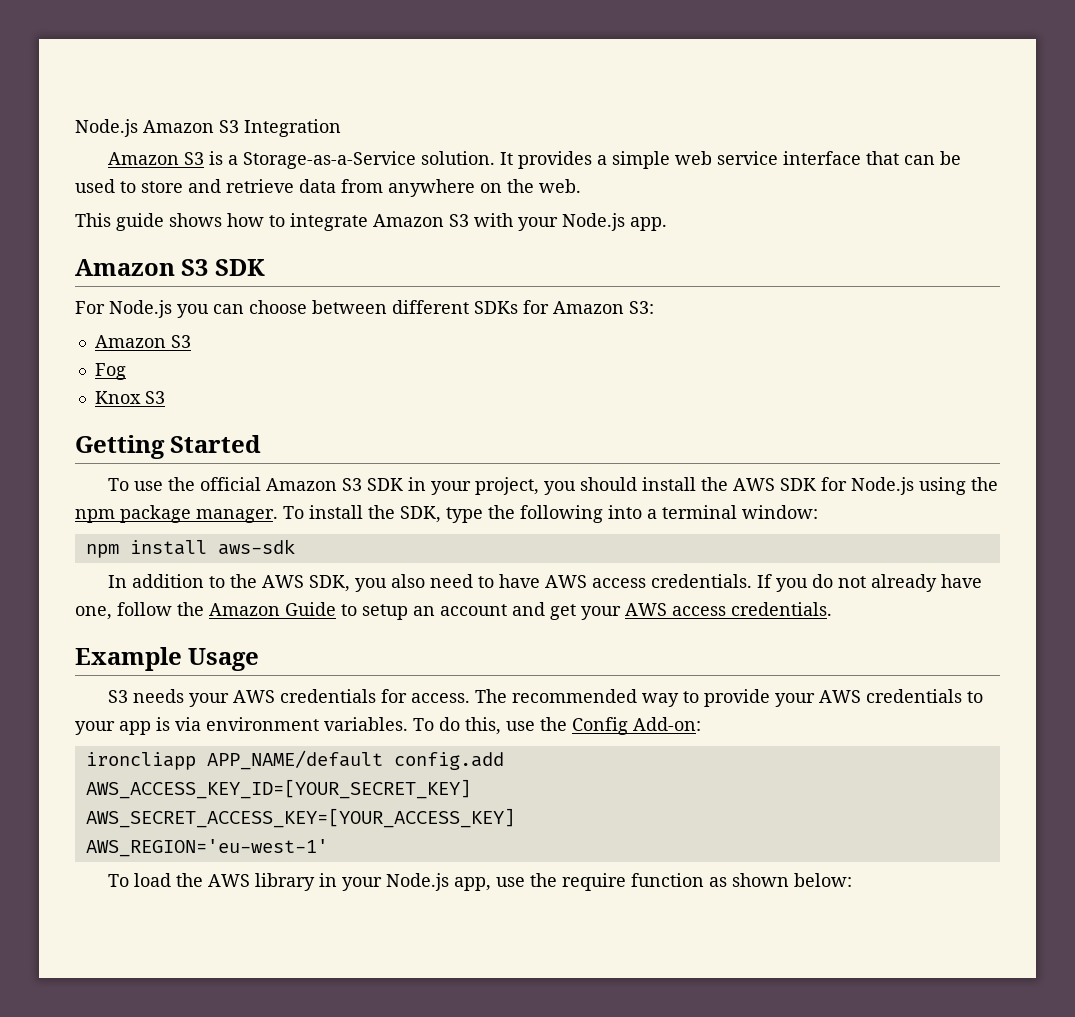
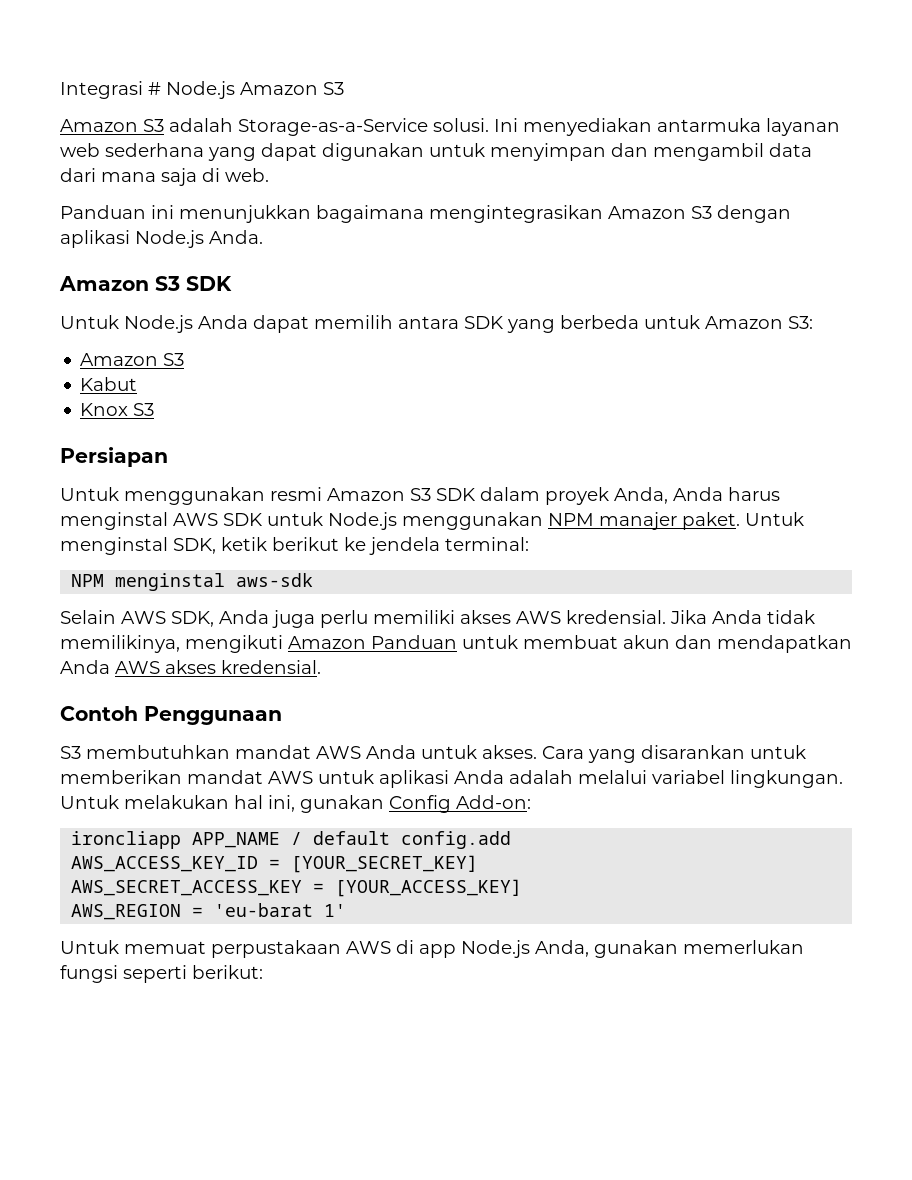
(75, 128) none -> [60,81,161,99] Integrasi #
[244,119,341,137] [107,151,961,169] [75,179,581,197] [75,213,667,231] [75,259,265,276] [75,300,549,318] Integration // Amazon S3 is a Storage-as-a-Service solution. It provides a simple web service interface that can be used to store and retrieve data from anywhere on the web. // This guide shows how to integrate Amazon S3 with your Node.js app. // Amazon S3 SDK // For Node.js you can choose between different SDKs for -> [60,118,840,136] [60,143,812,161] [60,168,269,186] [60,205,791,223] [60,230,263,248] [59,276,232,291] [60,315,700,333] // Amazon S3 adalah Storage-as-a-Service solusi. Ini menyediakan antarmuka layanan web sederhana yang dapat digunakan untuk menyimpan dan mengambil data dari mana saja di web. // Panduan ini menunjukkan bagaimana mengintegrasikan Amazon S3 dengan aplikasi Node.js Anda. // Amazon S3 SDK // Untuk Node.js Anda dapat memilih antara SDK yang berbeda untuk
[94,363,126,380] Fog -> [80,377,138,391] Kabut
[75,435,262,459] [107,477,998,495] [75,505,818,523] [85,539,295,558] [107,574,982,592] [75,602,832,620] [75,647,260,671] [107,689,983,707] [75,717,701,735] [85,750,504,770] [85,779,471,799] [85,808,515,828] [85,839,328,857] [107,873,852,891] Getting Started // To use the official Amazon S3 SDK in your project, you should install the AWS SDK for Node.js using the npm package manager. To install the SDK, type the following into a terminal window: // npm install aws-sdk // In addition to the AWS SDK, you also need to have AWS access credentials. If you do not already have one, follow the Amazon Guide to setup an account and get your AWS access credentials. // Example Usage // S3 needs your AWS credentials for access. The recommended way to provide your AWS credentials to your app is via environment variables. To do this, use the Config Add-on: // ironcliapp APP_NAME/default config.add // AWS_ACCESS_KEY_ID=[YOUR_SECRET_KEY] // AWS_SECRET_ACCESS_KEY=[YOUR_ACCESS_KEY] // AWS_REGION='eu-west-1' // To load the AWS library in your Node.js app, use the require function as shown below: -> [60,447,168,467] [60,487,780,505] [60,512,804,530] [60,537,529,555] [71,573,314,591] [60,610,815,628] [60,635,852,653] [60,660,321,674] [60,706,282,725] [60,745,806,763] [60,770,843,788] [60,795,531,813] [71,831,512,849] [71,855,479,873] [71,879,523,897] [71,903,347,920] [60,940,804,958] [60,965,263,983] Persiapan // Untuk menggunakan resmi Amazon S3 SDK dalam proyek Anda, Anda harus menginstal AWS SDK untuk Node.js menggunakan NPM manajer paket. Untuk menginstal SDK, ketik berikut ke jendela terminal: // NPM menginstal aws-sdk // Selain AWS SDK, Anda juga perlu memiliki akses AWS kredensial. Jika Anda tidak memilikinya, mengikuti Amazon Panduan untuk membuat akun dan mendapatkan Anda AWS akses kredensial. // Contoh Penggunaan // S3 membutuhkan mandat AWS Anda untuk akses. Cara yang disarankan untuk memberikan mandat AWS untuk aplikasi Anda adalah melalui variabel lingkungan. Untuk melakukan hal ini, gunakan Config Add-on: // ironcliapp APP_NAME / default config.add // AWS_ACCESS_KEY_ID = [YOUR_SECRET_KEY] // AWS_SECRET_ACCESS_KEY = [YOUR_ACCESS_KEY] // AWS_REGION = 'eu-barat 1' // Untuk memuat perpustakaan AWS di app Node.js Anda, gunakan memerlukan fungsi seperti berikut:

